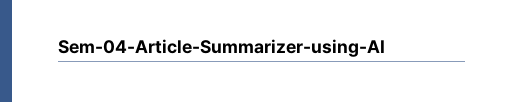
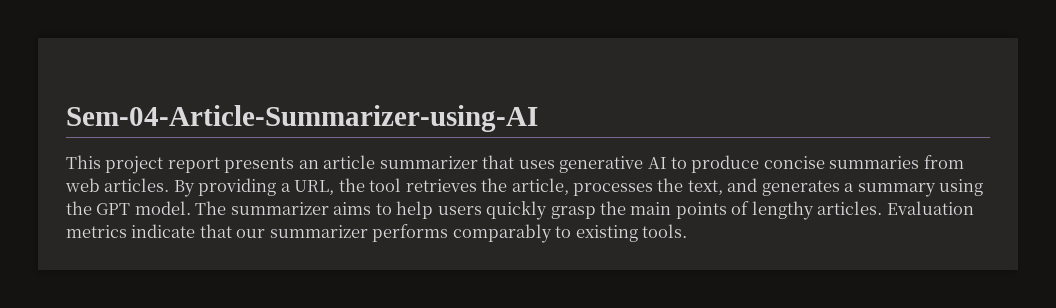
(385, 48) none -> [66,155,964,174] [65,178,984,197] [66,201,974,220] [66,224,688,243] // This project report presents an article summarizer that uses generative AI to produce concise summaries from web articles. By providing a URL, the tool retrieves the article, processes the text, and generates a summary using the GPT model. The summarizer aims to help users quickly grasp the main points of lengthy articles. Evaluation metrics indicate that our summarizer performs comparably to existing tools.

